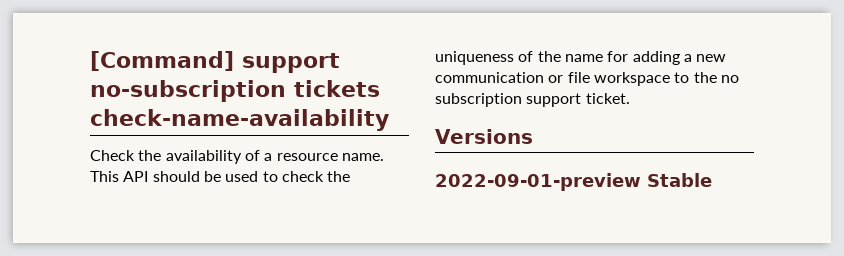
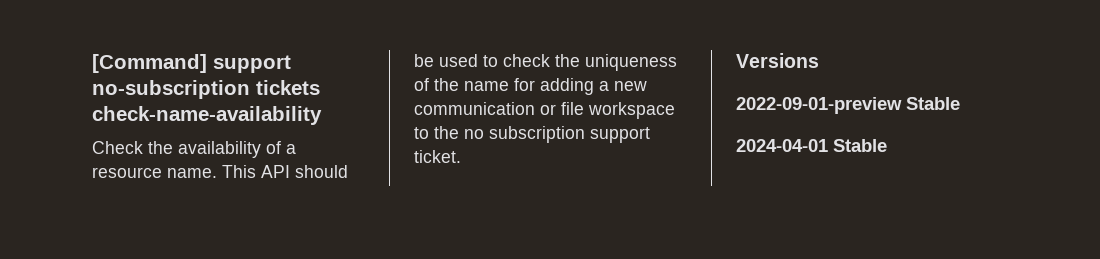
(712, 180) none -> [736,139,887,152] // 2024-04-01 Stable

